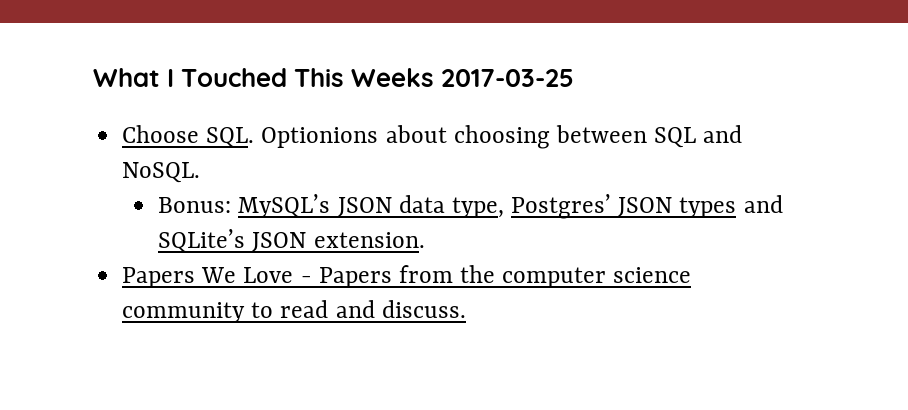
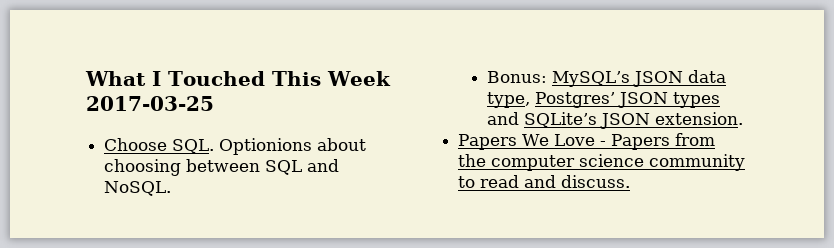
[351,68,435,87] Weeks -> [326,71,391,86] Week

